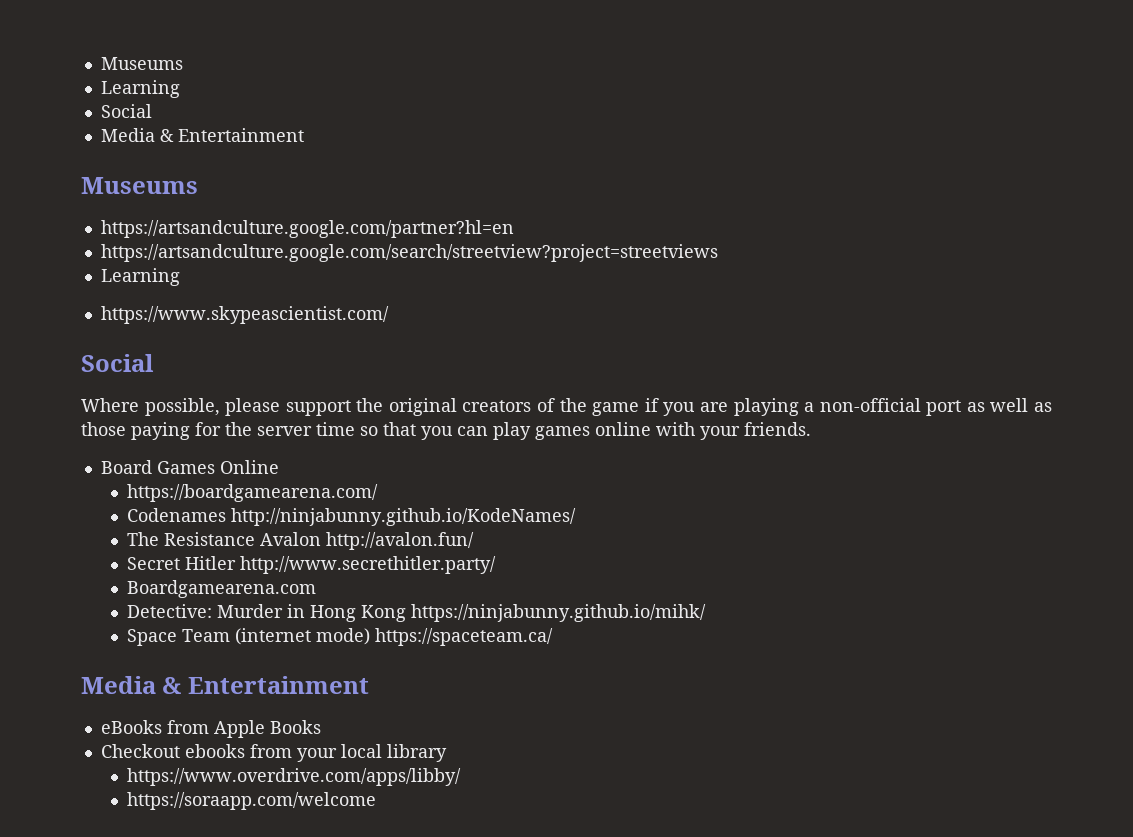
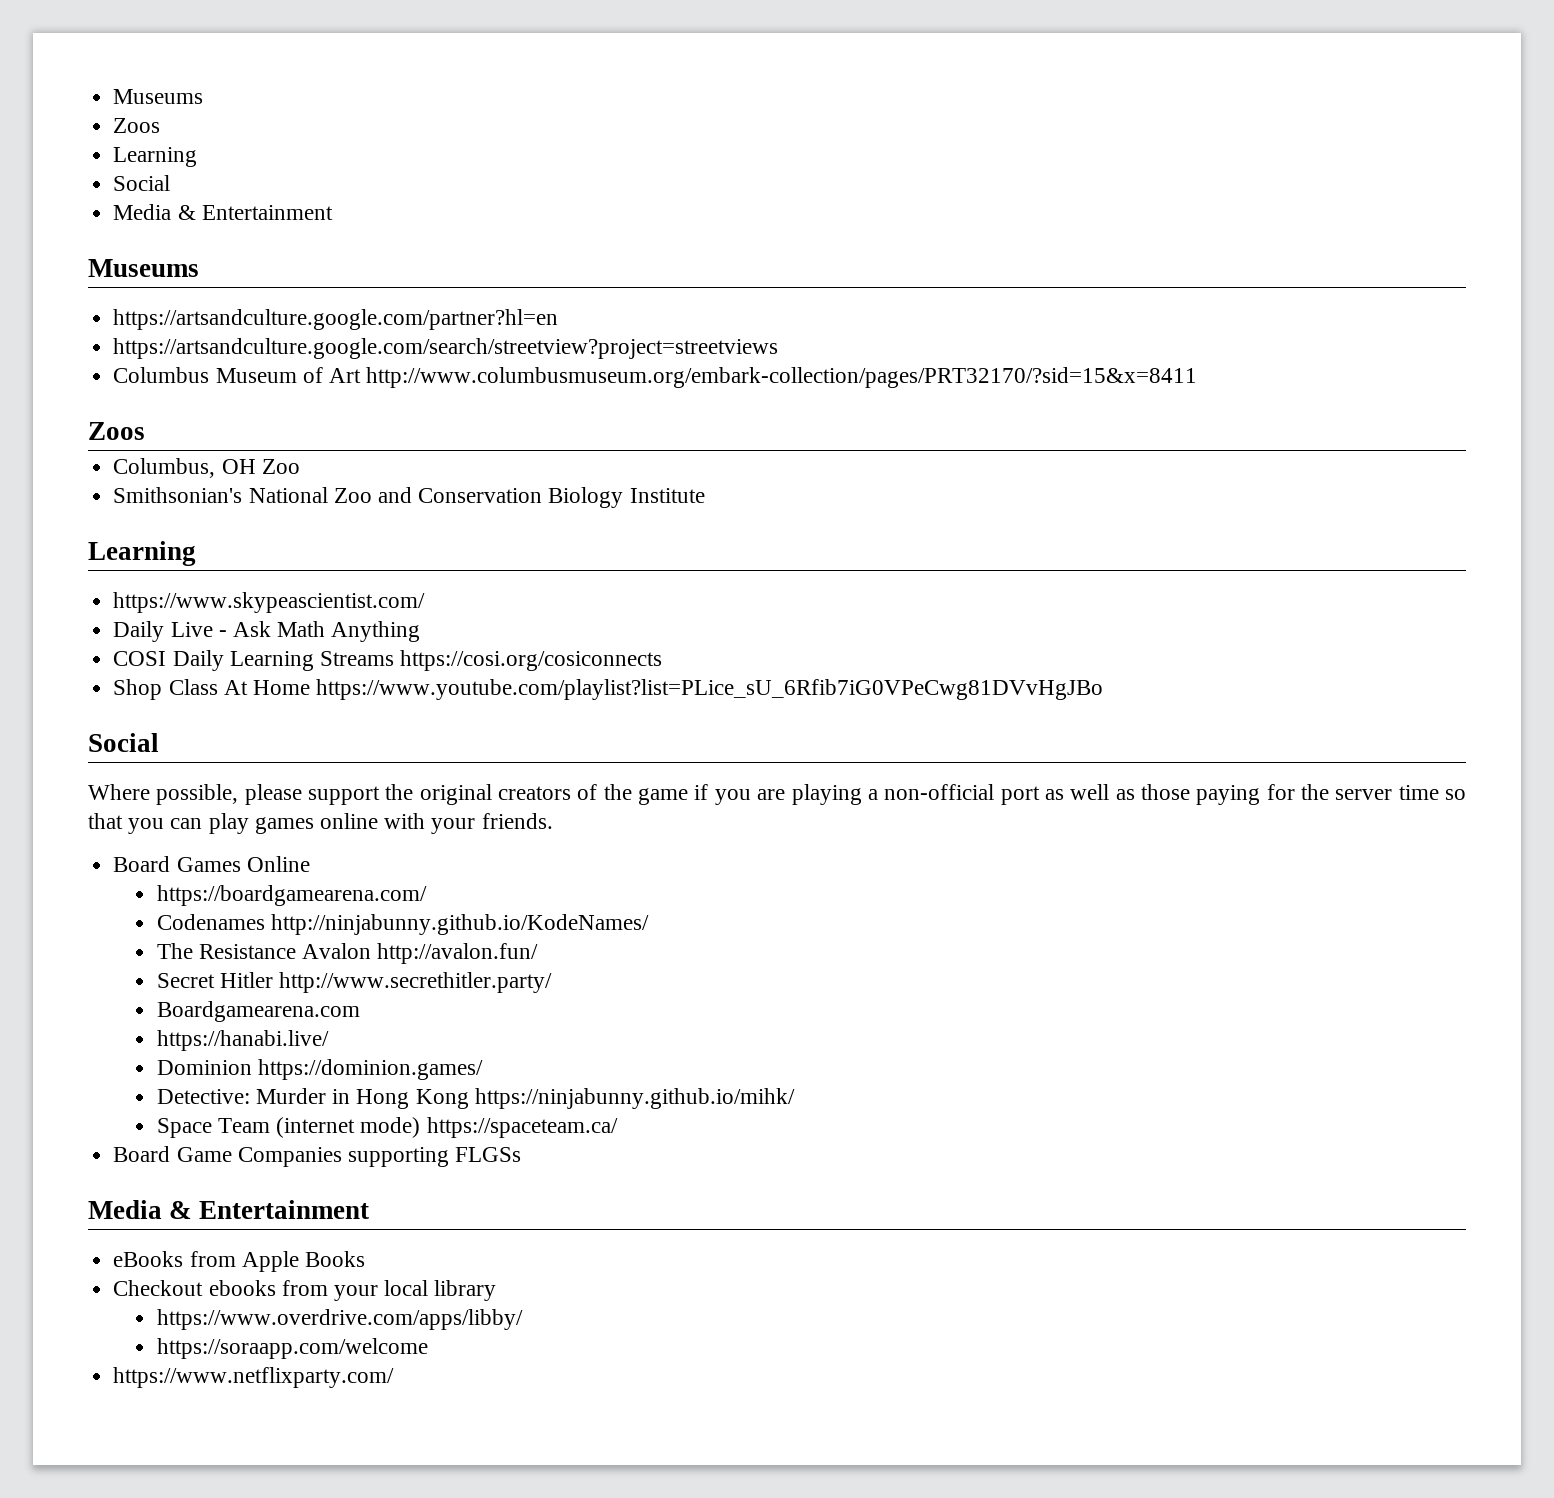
[100,57,183,70] Museums -> [113,89,204,104] [113,118,161,133] Museums // Zoos
[100,268,180,286] [100,306,389,324] Learning // https://www.skypeascientist.com/ -> [113,367,1198,388] [88,422,145,440] [113,458,300,478] [113,487,705,508] [88,541,196,566] [113,592,426,613] [113,621,421,642] [113,650,663,671] [113,679,1104,700] Columbus Museum of Art http://www.columbusmuseum.org/embark-collection/pages/PRT32170/?sid=15&x=8411 // Zoos // Columbus, OH Zoo // Smithsonian's National Zoo and Conservation Biology Institute // Learning // https://www.skypeascientist.com/ // Daily Live - Ask Math Anything // COSI Daily Learning Streams https://cosi.org/cosiconnects // Shop Class At Home https://www.youtube.com/playlist?list=PLice_sU_6Rfib7iG0VPeCwg81DVvHgJBo
(317, 589) none -> [156,1030,329,1051] [156,1059,483,1080] // https://hanabi.live/ // Dominion https://dominion.games/
(554, 637) none -> [113,1146,522,1167] // Board Game Companies supporting FLGSs
(377, 801) none -> [113,1367,395,1388] // https://www.netflixparty.com/

